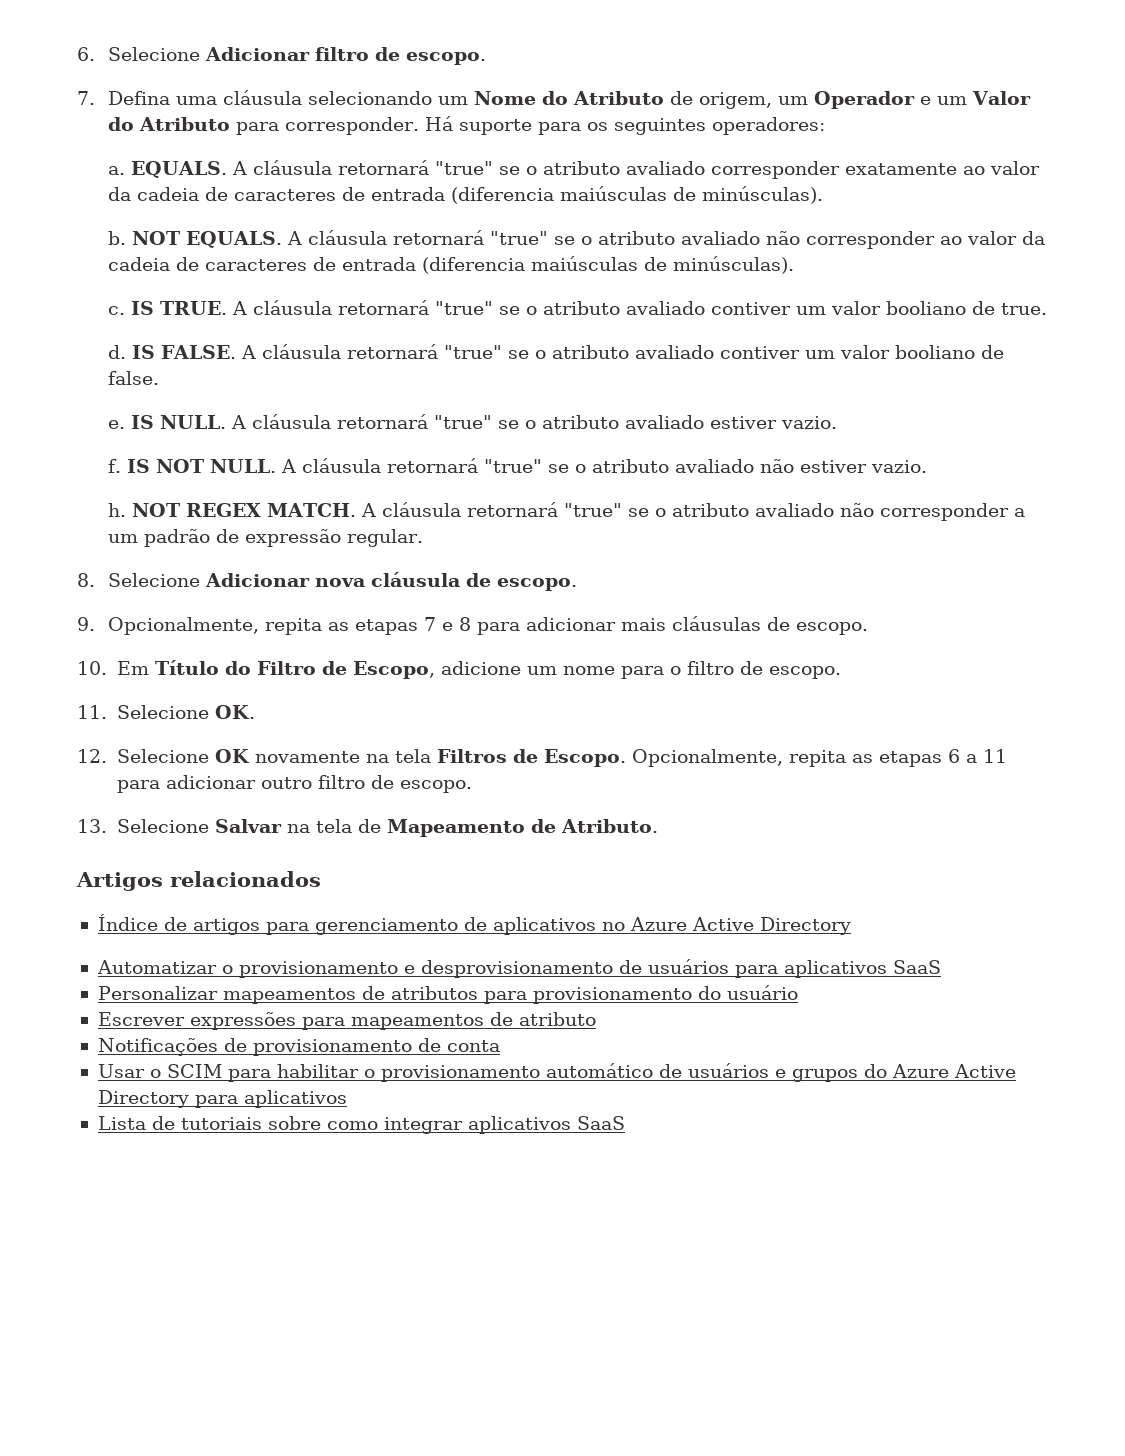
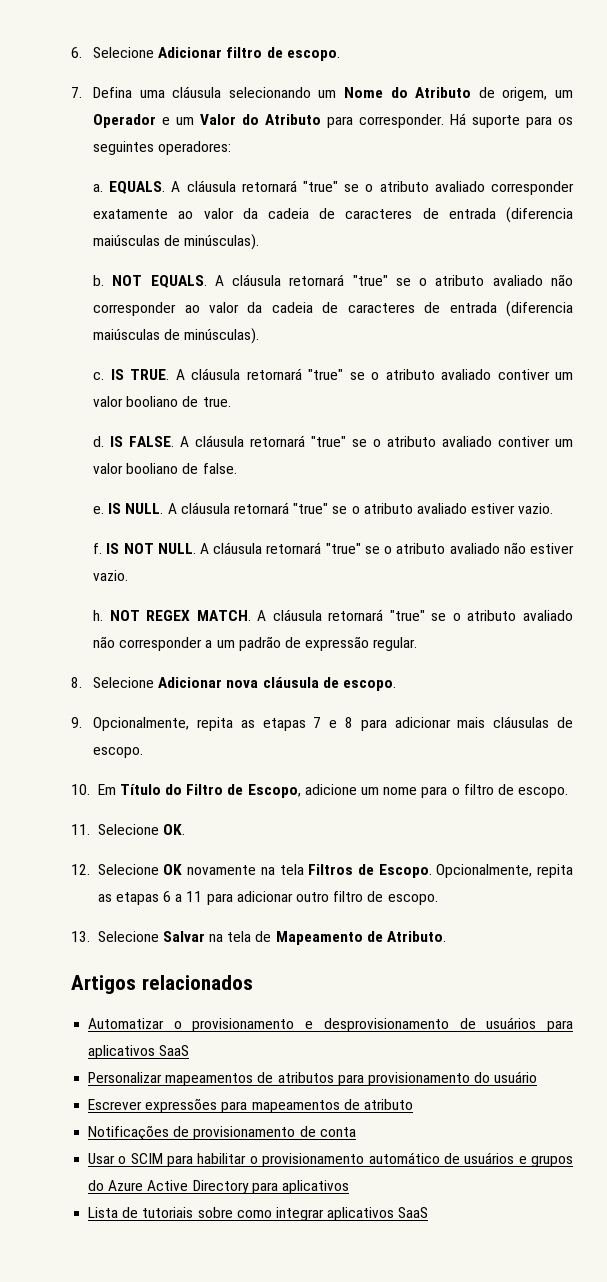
[97,914,851,935] // Índice de artigos para gerenciamento de aplicativos no Azure Active Directory -> (253, 982) none

